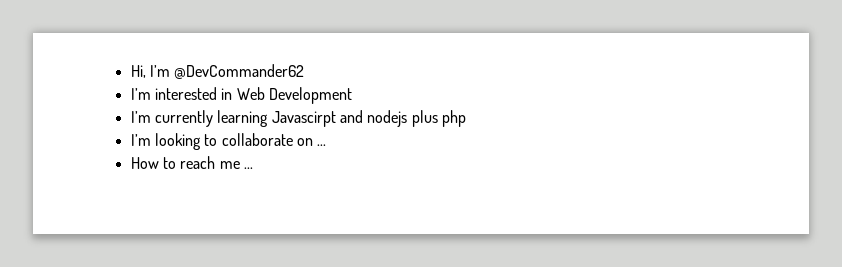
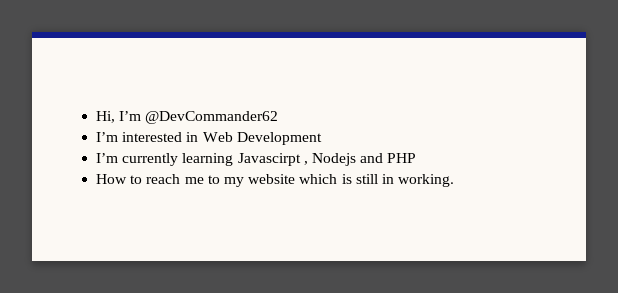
[339,110,466,127] [130,133,327,150] [130,156,253,169] and nodejs plus php // I’m looking to collaborate on ... // How to reach me ... -> [303,153,417,166] [96,174,455,187] , Nodejs and PHP // How to reach me to my website which is still in working.

